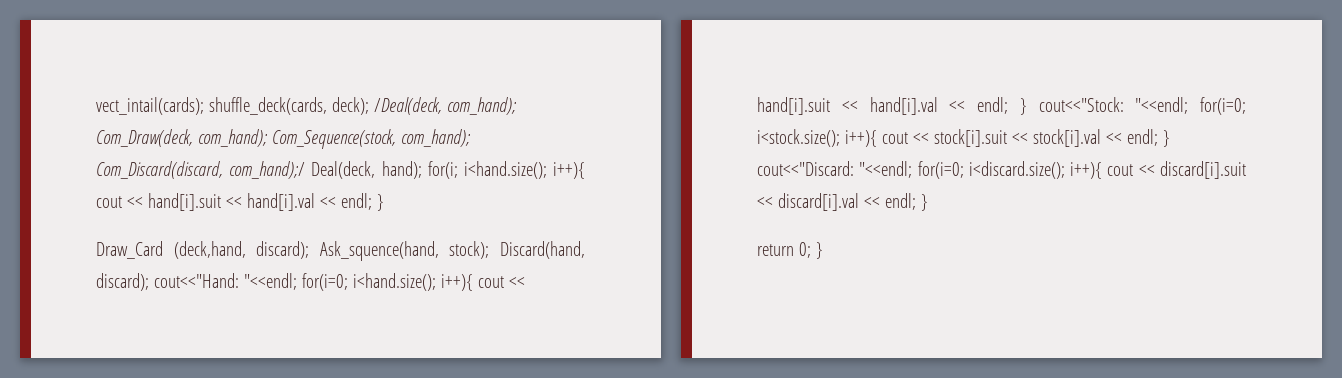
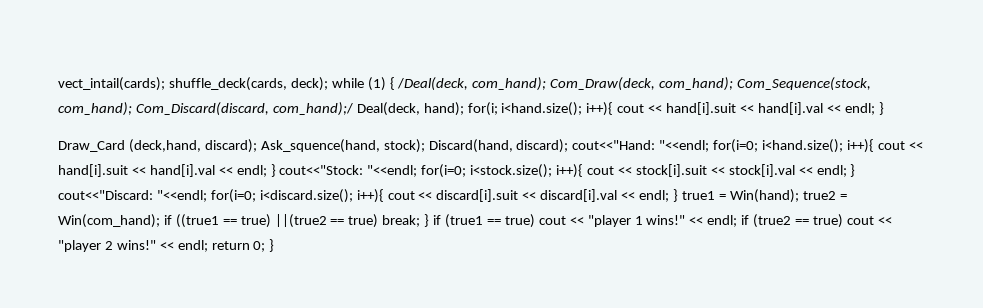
(369, 106) none -> [331,77,395,91] while (1) {
(928, 202) // -> [681,189,847,203] [58,214,892,228] [58,240,208,252] true1 = Win(hand); true2 = Win(com_hand); if ((true1 == true) ||(true2 == true) break; } if (true1 == true) cout << "player 1 wins!" << endl; if (true2 == true) cout << "player 2 wins!" << endl;

